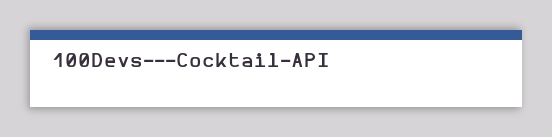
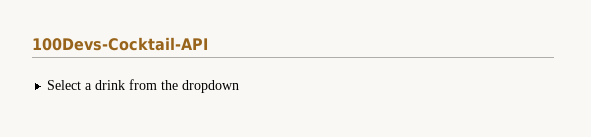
[52,53,330,67] 100Devs---Cocktail-API -> [32,37,208,51] [47,79,240,93] 100Devs-Cocktail-API // Select a drink from the dropdown

